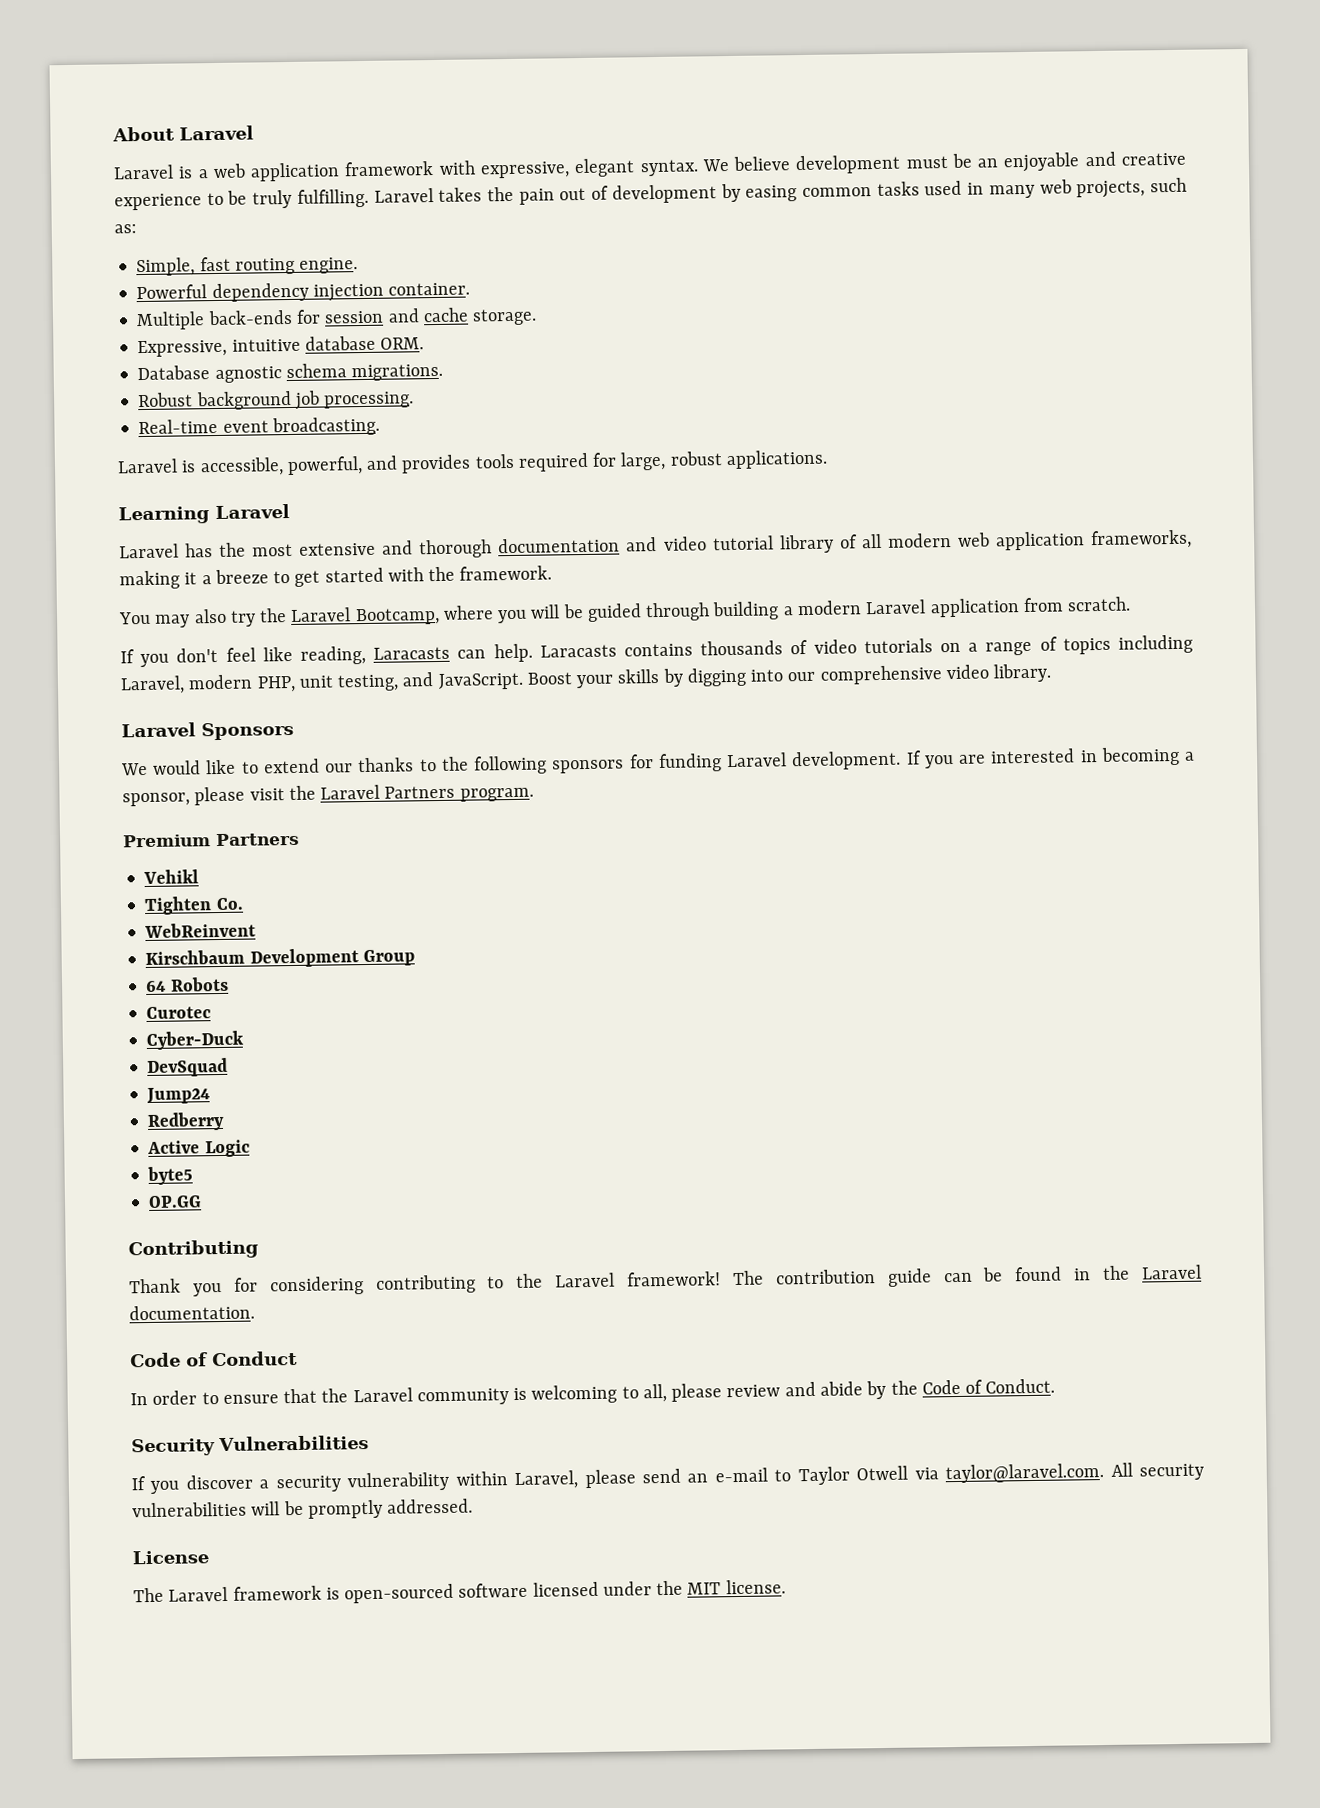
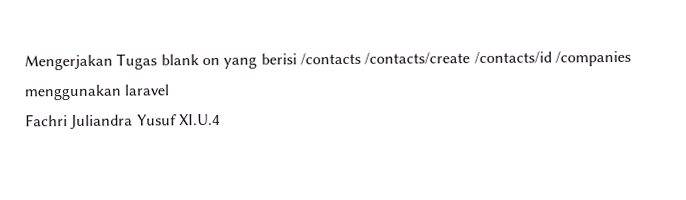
[112,125,254,142] [113,151,1187,182] [114,177,1187,211] [114,224,137,234] [136,256,359,277] [136,282,471,303] [136,307,538,331] [137,335,425,358] [137,363,444,384] [137,390,415,411] [138,416,380,437] [117,449,828,477] [118,504,290,525] [119,529,1192,559] [119,565,553,590] [118,596,1132,628] [120,634,1194,668] [120,663,1053,695] [121,721,294,741] [121,746,1195,776] [122,784,534,807] [123,832,300,848] [143,869,200,885] [144,896,244,916] [144,922,257,939] [145,948,415,968] [146,976,229,993] [146,1006,212,1020] [146,1030,245,1050] [147,1057,229,1077] [146,1087,211,1105] [147,1111,226,1131] [147,1139,250,1158] [147,1166,194,1185] [148,1195,203,1208] [128,1239,259,1260] [129,1264,1202,1297] [129,1304,255,1321] [130,1350,298,1368] [130,1378,1056,1406] [131,1435,369,1457] [131,1462,1205,1494] [132,1498,474,1519] [132,1550,209,1565] [133,1579,786,1604] About Laravel // Laravel is a web application framework with expressive, elegant syntax. We believe development must be an enjoyable and creative experience to be truly fulfilling. Laravel takes the pain out of development by easing common tasks used in many web projects, such as: // Simple, fast routing engine. // Powerful dependency injection container. // Multiple back-ends for session and cache storage. // Expressive, intuitive database ORM. // Database agnostic schema migrations. // Robust background job processing. // Real-time event broadcasting. // Laravel is accessible, powerful, and provides tools required for large, robust applications. // Learning Laravel // Laravel has the most extensive and thorough documentation and video tutorial library of all modern web application frameworks, making it a breeze to get started with the framework. // You may also try the Laravel Bootcamp, where you will be guided through building a modern Laravel application from scratch. // If you don't feel like reading, Laracasts can help. Laracasts contains thousands of video tutorials on a range of topics including Laravel, modern PHP, unit testing, and JavaScript. Boost your skills by digging into our comprehensive video library. // Laravel Sponsors // We would like to extend our thanks to the following sponsors for funding Laravel development. If you are interested in becoming a sponsor, please visit the Laravel Partners program. // Premium Partners // Vehikl // Tighten Co. // WebReinvent // Kirschbaum Development Group // 64 Robots // Curotec // Cyber-Duck // DevSquad // Jump24 // Redberry // Active Logic // byte5 // OP.GG // Contributing // Thank you for considering contributing to the Laravel framework! The contribution guide can be found in the Laravel documentation. // Code of Conduct // In order to ensure that the Laravel community is welcoming to all, please review and abide by the Code of Conduct. // Security Vulnerabilities // If you discover a security vulnerability within Laravel, please send an e-mail to Taylor Otwell via taylor@laravel.com. All security vulnerabilities will be promptly addressed. // License // The Laravel framework is open-sourced software licensed under the MIT license. -> [24,50,631,71] [24,84,170,101] [25,113,221,130] Mengerjakan Tugas blank on yang berisi /contacts /contacts/create /contacts/id /companies // menggunakan laravel // Fachri Juliandra Yusuf XI.U.4

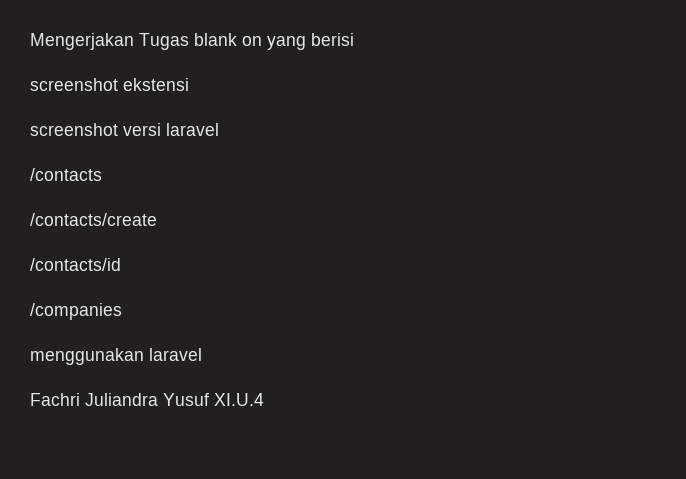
(297, 59) none -> [30,78,189,91] [30,123,219,136] // screenshot ekstensi // screenshot versi laravel //
(361, 59) none -> (102, 174) //
(471, 58) none -> (157, 219) //
(552, 58) none -> (121, 264) //

